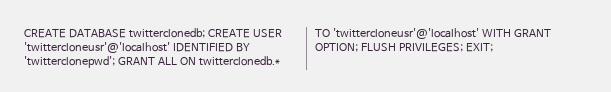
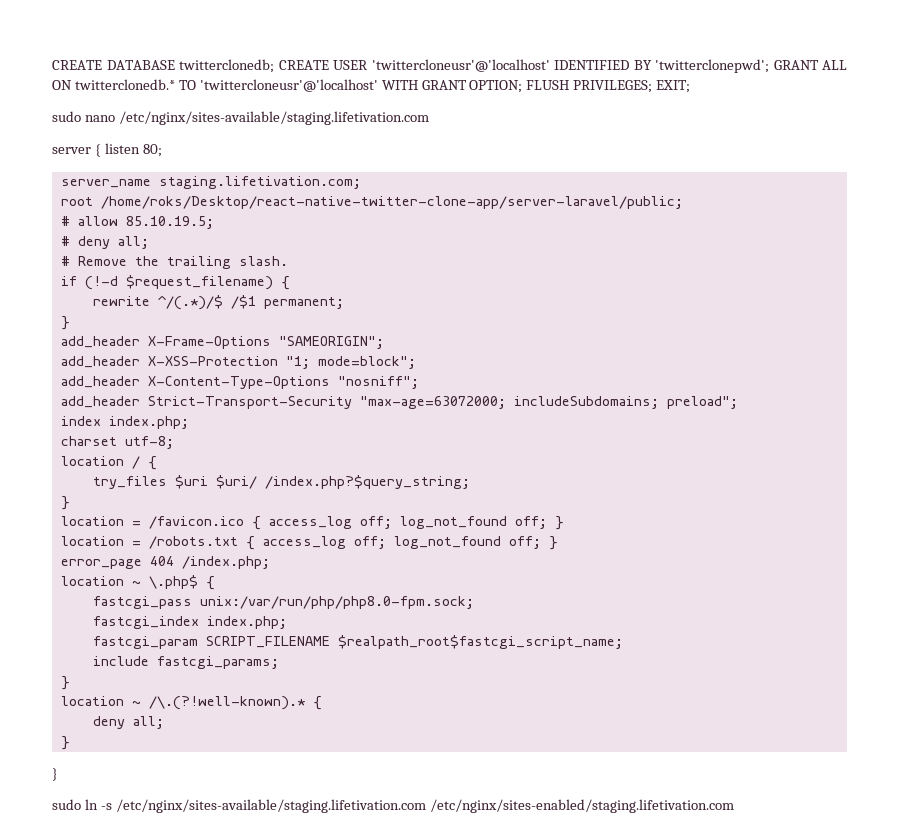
(493, 47) none -> [52,111,429,125] [52,143,162,157] [60,176,361,189] [60,196,683,209] [60,216,214,229] [60,236,149,249] [60,256,288,269] [60,275,290,290] [92,295,344,310] [60,316,70,330] [60,336,384,349] [60,356,416,369] [60,376,419,389] [60,396,738,409] [60,416,189,429] [60,436,174,449] [60,456,157,470] [92,475,470,489] [60,496,70,510] [60,516,564,530] [60,536,558,550] [60,556,270,569] [60,575,215,590] [92,596,474,609] [92,616,287,629] [92,635,623,649] [92,656,279,669] [60,676,70,690] [60,696,322,710] [92,716,164,729] [60,736,70,750] [52,768,58,781] [52,799,734,813] // sudo nano /etc/nginx/sites-available/staging.lifetivation.com // server { listen 80; // server_name staging.lifetivation.com; // root /home/roks/Desktop/react-native-twitter-clone-app/server-laravel/public; // # allow 85.10.19.5; // # deny all; // # Remove the trailing slash. // if (!-d $request_filename) { // rewrite ^/(.*)/$ /$1 permanent; // } // add_header X-Frame-Options "SAMEORIGIN"; // add_header X-XSS-Protection "1; mode=block"; // add_header X-Content-Type-Options "nosniff"; // add_header Strict-Transport-Security "max-age=63072000; includeSubdomains; preload"; // index index.php; // charset utf-8; // location / { // try_files $uri $uri/ /index.php?$query_string; // } // location = /favicon.ico { access_log off; log_not_found off; } // location = /robots.txt { access_log off; log_not_found off; } // error_page 404 /index.php; // location ~ \.php$ { // fastcgi_pass unix:/var/run/php/php8.0-fpm.sock; // fastcgi_index index.php; // fastcgi_param SCRIPT_FILENAME $realpath_root$fastcgi_script_name; // include fastcgi_params; // } // location ~ /\.(?!well-known).* { // deny all; // } // } // sudo ln -s /etc/nginx/sites-available/staging.lifetivation.com /etc/nginx/sites-enabled/staging.lifetivation.com

